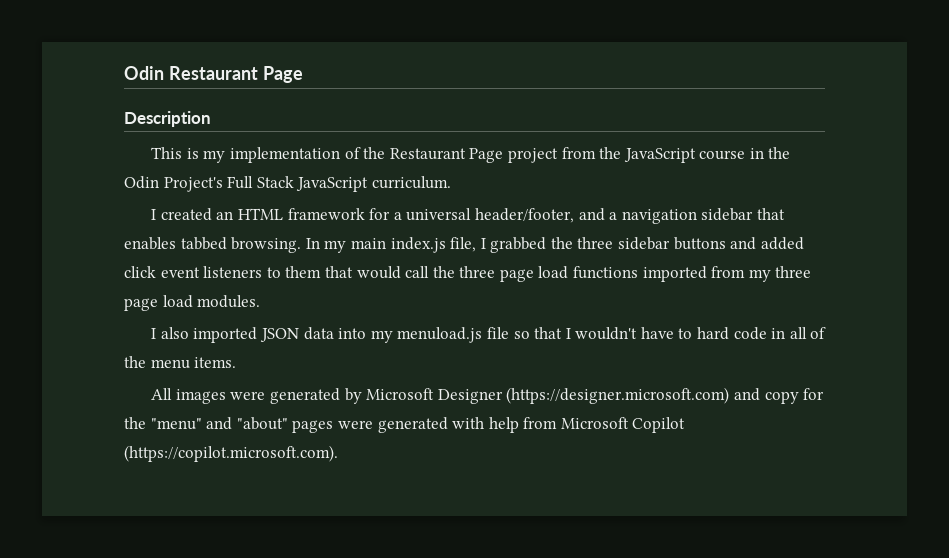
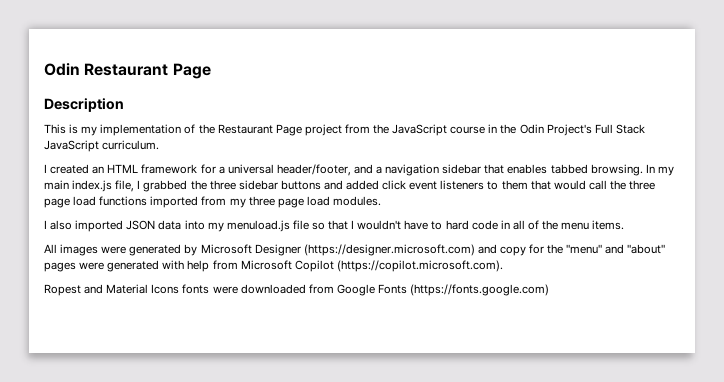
(338, 453) none -> [44,284,550,296] // Ropest and Material Icons fonts were downloaded from Google Fonts (https://fonts.google.com)

